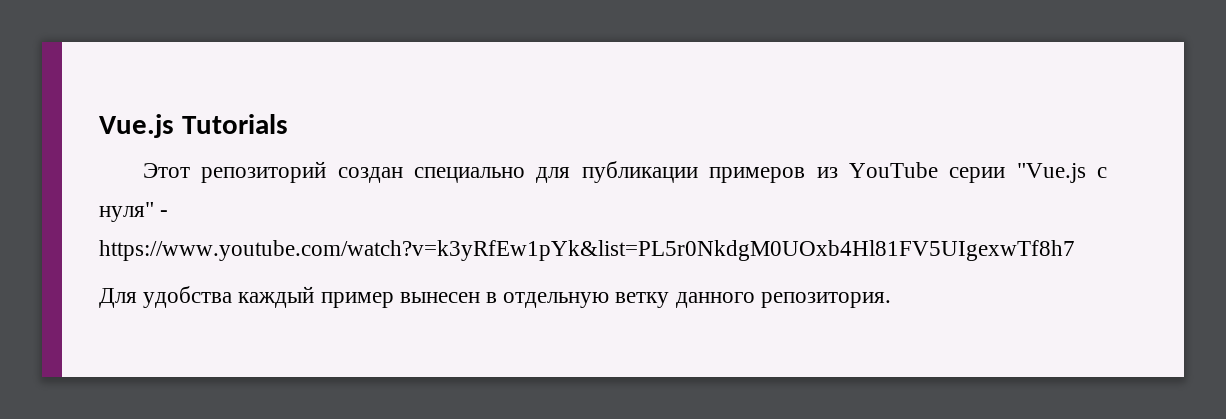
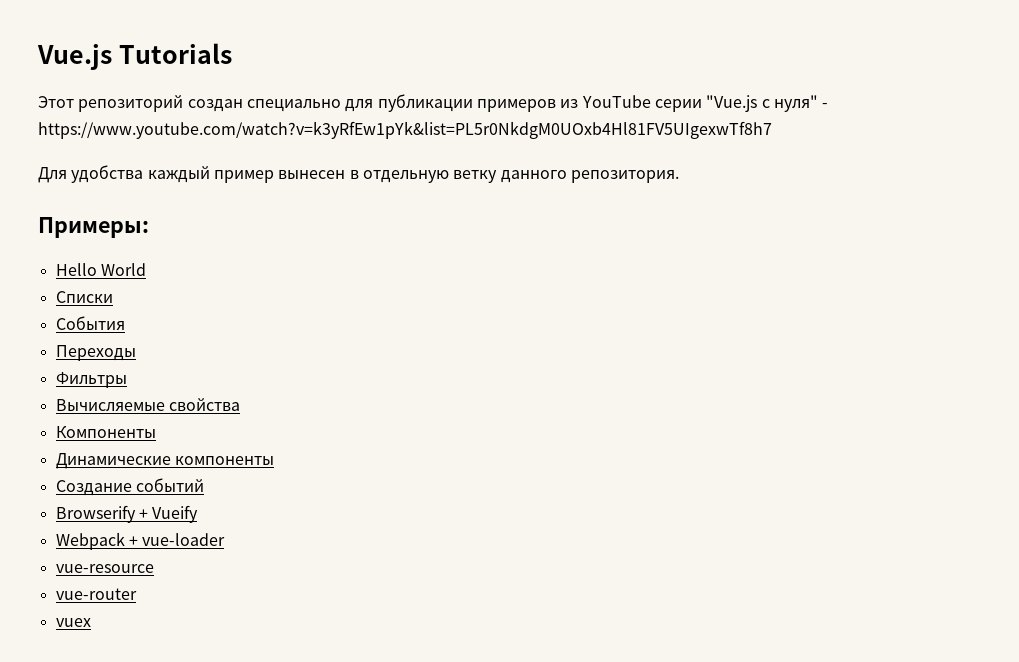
(891, 300) none -> [38,217,149,238] [55,263,146,276] [55,291,113,303] [55,316,125,330] [55,345,136,361] [55,372,127,388] [55,398,240,411] [55,426,156,438] [55,453,274,469] [55,478,204,496] [55,505,199,523] [55,532,226,550] [55,564,154,573] [55,588,137,600] [55,618,91,627] // Примеры: // Hello World // Списки // События // Переходы // Фильтры // Вычисляемые свойства // Компоненты // Динамические компоненты // Создание событий // Browserify + Vueify // Webpack + vue-loader // vue-resource // vue-router // vuex

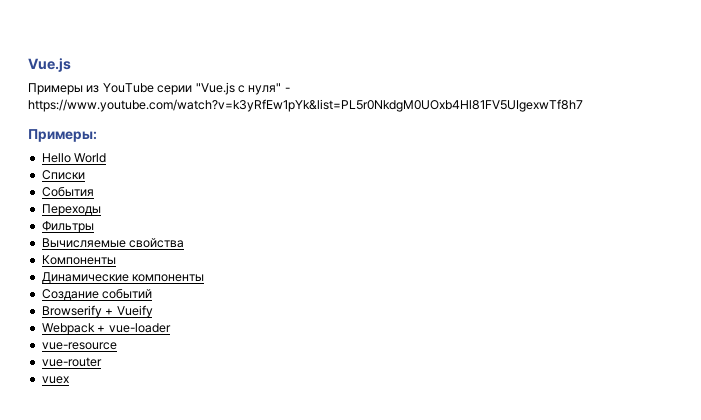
[118,43,232,64] [38,94,556,112] Tutorials // Этот репозиторий создан специально для публикации примеров -> [28,83,83,95] // Примеры
[38,165,679,183] // Для удобства каждый пример вынесен в отдельную ветку данного репозитория. -> (583, 105) none

